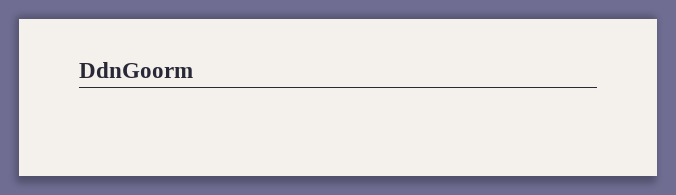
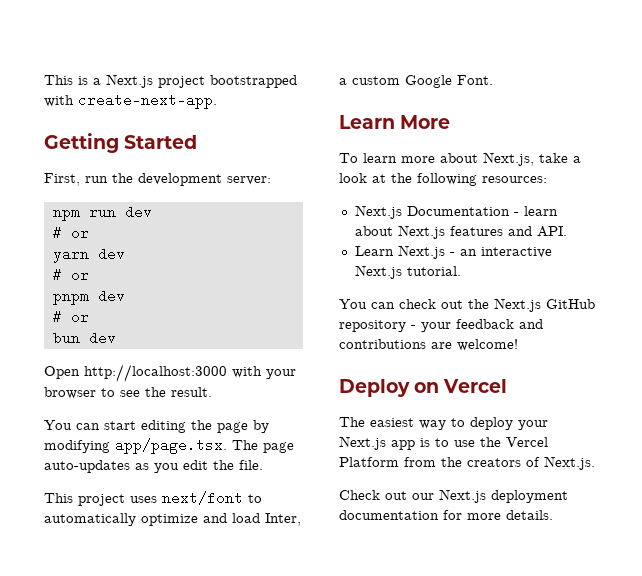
[79,62,193,78] DdnGoorm -> [44,74,297,88] [44,93,217,109] [44,133,198,153] [44,173,271,186] [52,205,152,221] [52,226,89,240] [52,247,125,263] [52,268,89,282] [52,289,125,305] [52,310,89,324] [52,331,116,345] [44,364,296,382] [44,387,212,399] [44,420,269,433] [44,438,294,454] [44,460,263,473] [44,491,262,506] [44,513,301,526] [339,75,493,88] [339,115,451,129] [339,152,581,166] [339,173,547,186] [354,205,558,219] [354,225,567,239] [354,245,552,259] [354,265,461,279] [339,298,595,312] [339,319,543,332] [339,339,518,351] [339,379,508,397] [339,417,548,430] [339,436,548,450] [339,456,595,470] [339,489,568,503] [339,510,553,520] This is a Next.js project bootstrapped with create-next-app. // Getting Started // First, run the development server: // npm run dev // # or // yarn dev // # or // pnpm dev // # or // bun dev // Open http://localhost:3000 with your browser to see the result. // You can start editing the page by modifying app/page.tsx. The page auto-updates as you edit the file. // This project uses next/font to automatically optimize and load Inter, a custom Google Font. // Learn More // To learn more about Next.js, take a look at the following resources: // Next.js Documentation - learn about Next.js features and API. // Learn Next.js - an interactive Next.js tutorial. // You can check out the Next.js GitHub repository - your feedback and contributions are welcome! // Deploy on Vercel // The easiest way to deploy your Next.js app is to use the Vercel Platform from the creators of Next.js. // Check out our Next.js deployment documentation for more details.

